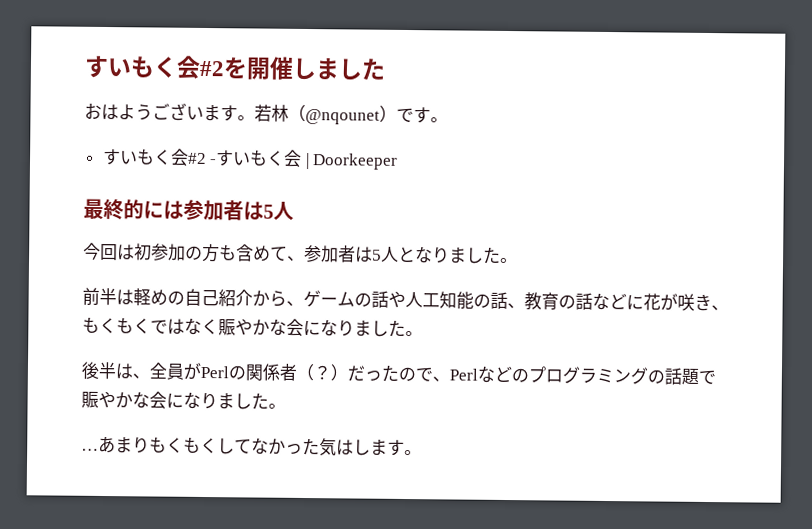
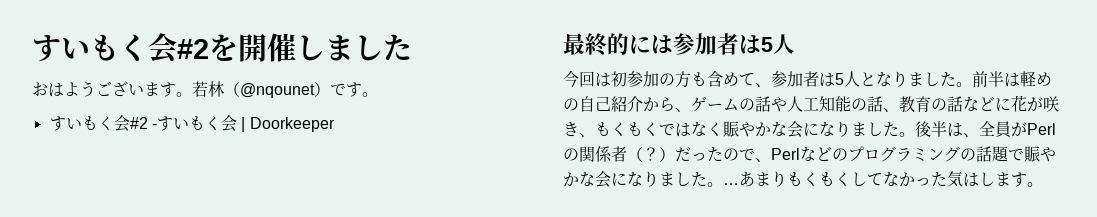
(518, 260) // -> (972, 84) none
(423, 333) // -> (915, 134) none
(286, 406) // -> (723, 184) none

